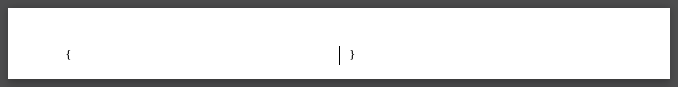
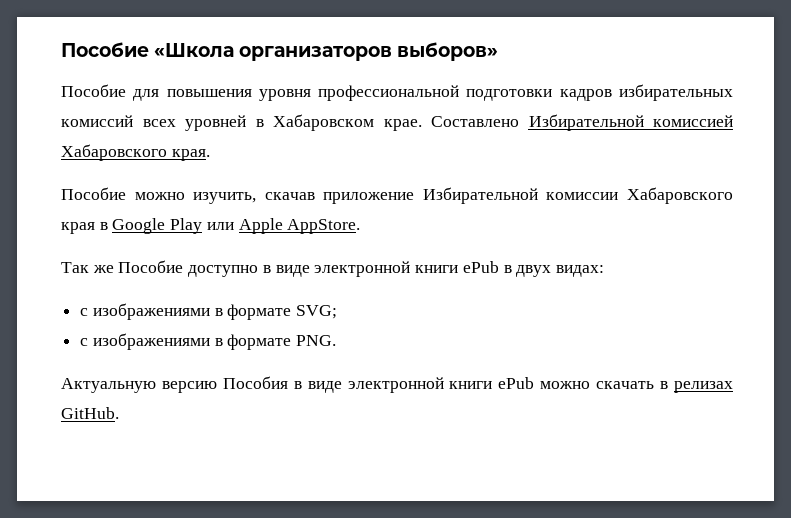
[66,50,71,60] [350,50,355,60] { // } -> [61,42,499,61] [61,84,734,101] [61,114,733,131] [61,144,210,161] [61,187,733,204] [61,218,361,234] [61,260,604,277] [80,303,338,320] [80,333,337,350] [61,376,733,393] [61,407,119,419] Пособие «Школа организаторов выборов» // Пособие для повышения уровня профессиональной подготовки кадров избирательных комиссий всех уровней в Хабаровском крае. Составлено Избирательной комиссией Хабаровского края. // Пособие можно изучить, скачав приложение Избирательной комиссии Хабаровского края в Google Play или Apple AppStore. // Так же Пособие доступно в виде электронной книги ePub в двух видах: // с изображениями в формате SVG; // с изображениями в формате PNG. // Актуальную версию Пособия в виде электронной книги ePub можно скачать в релизах GitHub.

